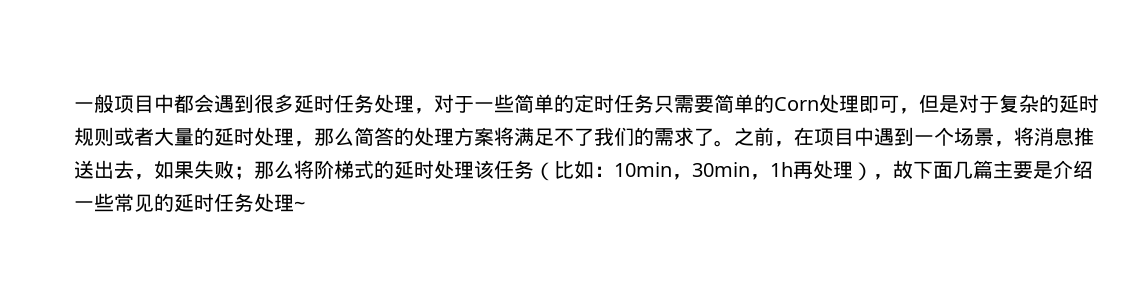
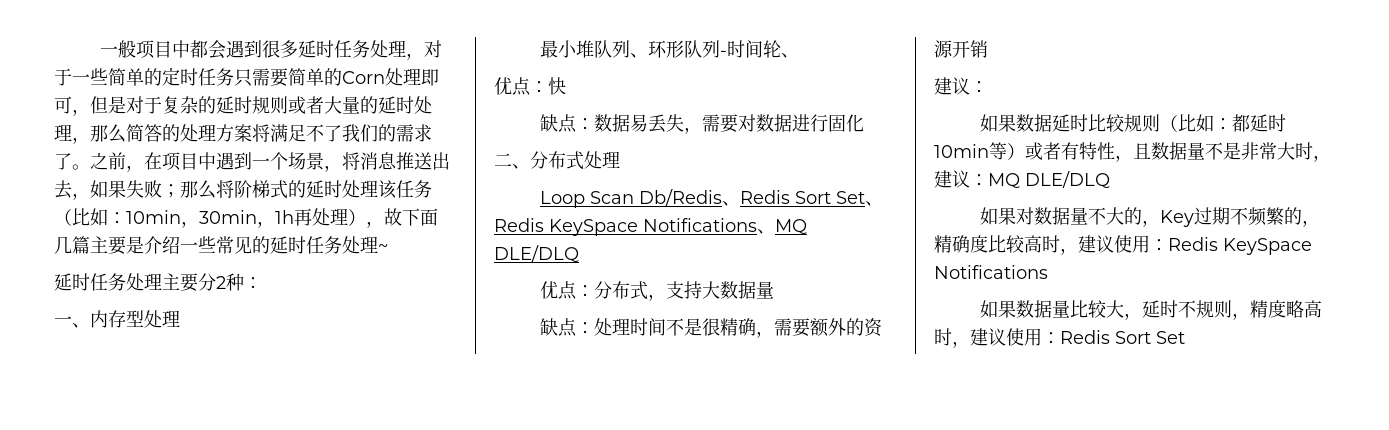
(305, 205) none -> [54,273,262,292] [54,310,180,328] [540,40,800,58] [494,77,566,96] [540,114,865,134] [494,151,620,170] [540,189,884,208] [494,218,807,236] [494,245,579,263] [540,281,775,301] [540,318,884,338] [934,40,988,58] [934,77,988,95] [980,114,1287,132] [934,142,1331,162] [934,170,1110,189] [980,207,1321,227] [934,235,1312,255] [934,265,1048,279] [980,300,1323,320] [934,328,1185,348] // 延时任务处理主要分2种： // 一、内存型处理 // 最小堆队列、环形队列-时间轮、 // 优点：快 // 缺点：数据易丢失，需要对数据进行固化 // 二、分布式处理 // Loop Scan Db/Redis、Redis Sort Set、Redis KeySpace Notifications、MQ DLE/DLQ // 优点：分布式，支持大数据量 // 缺点：处理时间不是很精确，需要额外的资源开销 // 建议： // 如果数据延时比较规则（比如：都延时10min等）或者有特性，且数据量不是非常大时，建议：MQ DLE/DLQ // 如果对数据量不大的，Key过期不频繁的，精确度比较高时，建议使用：Redis KeySpace Notifications // 如果数据量比较大，延时不规则，精度略高时，建议使用：Redis Sort Set

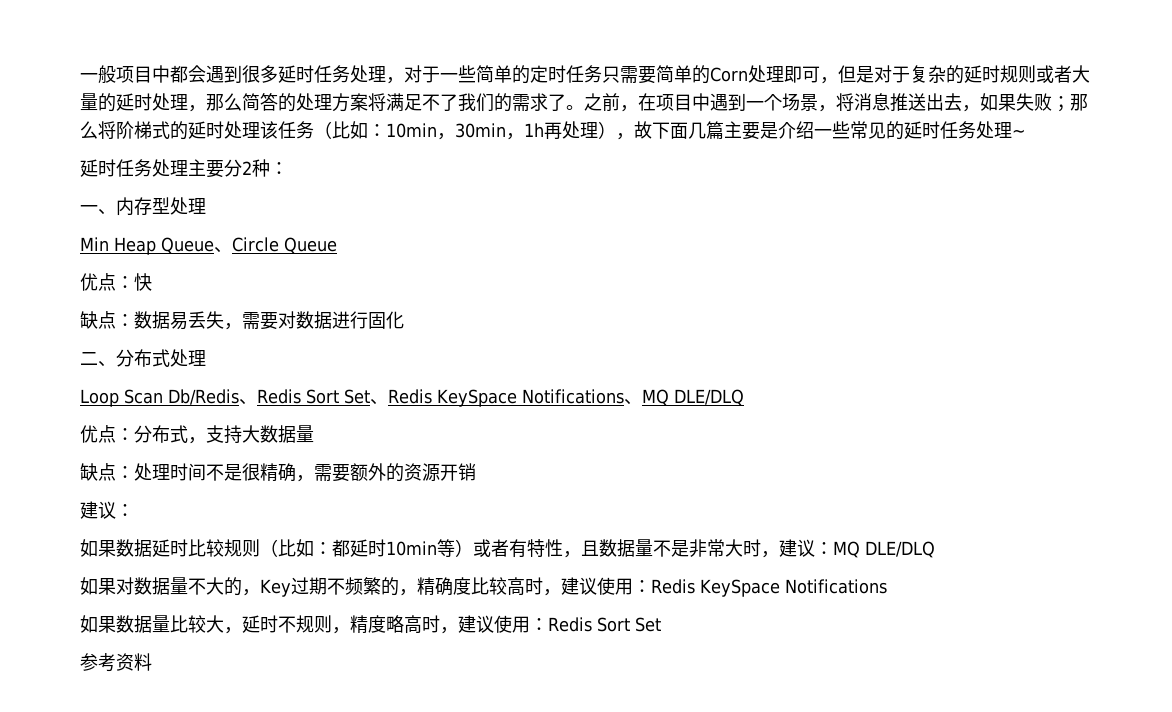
[540,40,800,58] 最小堆队列、环形队列-时间轮、 -> [80,237,337,255] Min Heap Queue、Circle Queue
(1185, 337) none -> [80,653,152,672] // 参考资料

